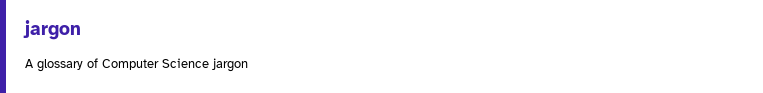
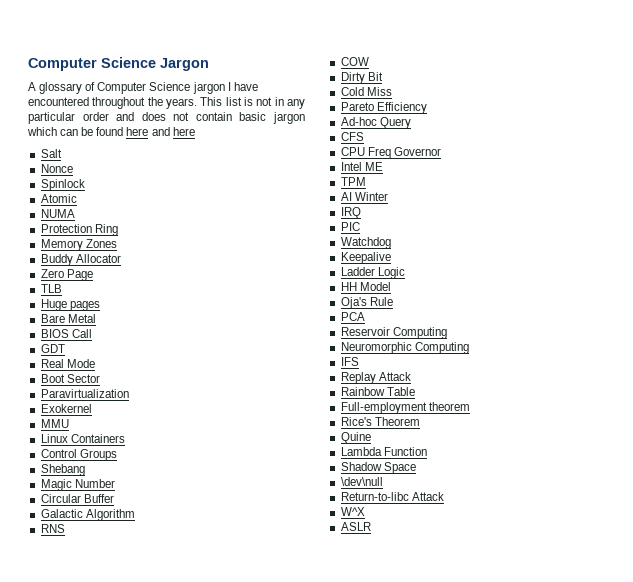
[23,20,81,40] jargon -> [28,57,209,71] Computer Science Jargon
(248, 65) none -> [227,82,258,91] [28,97,306,109] [28,112,306,124] [27,127,195,136] [40,149,62,158] [40,164,73,173] [40,179,85,191] [40,194,77,203] [40,209,75,218] [40,224,118,236] [40,239,117,251] [40,254,121,266] [40,269,93,281] [40,284,62,293] [40,299,100,311] [40,314,96,323] [40,329,92,338] [40,344,65,353] [40,359,95,368] [40,374,100,383] [40,389,129,398] [40,404,92,413] [40,419,69,428] [40,434,125,443] [40,449,117,461] [40,464,85,476] [40,479,115,491] [40,494,114,503] [40,509,135,521] [40,524,65,533] [340,57,369,66] [340,72,383,84] [340,87,392,96] [340,102,427,114] [340,117,411,129] [340,132,364,141] [340,147,441,159] [340,162,383,171] [340,177,366,186] [340,192,388,201] [340,207,361,219] [340,222,360,231] [340,237,391,249] [340,252,391,264] [340,267,405,279] [340,282,391,291] [340,297,393,309] [340,312,365,321] [340,327,447,339] [340,342,469,354] [340,357,359,366] [340,372,411,384] [340,387,415,396] [340,402,470,414] [340,417,420,426] [340,432,371,444] [340,447,427,456] [340,462,416,474] [340,477,383,486] [340,492,444,501] [340,507,365,516] [340,522,371,531] I have encountered throughout the years. This list is not in any particular order and does not contain basic jargon which can be found here and here // Salt // Nonce // Spinlock // Atomic // NUMA // Protection Ring // Memory Zones // Buddy Allocator // Zero Page // TLB // Huge pages // Bare Metal // BIOS Call // GDT // Real Mode // Boot Sector // Paravirtualization // Exokernel // MMU // Linux Containers // Control Groups // Shebang // Magic Number // Circular Buffer // Galactic Algorithm // RNS // COW // Dirty Bit // Cold Miss // Pareto Efficiency // Ad-hoc Query // CFS // CPU Freq Governor // Intel ME // TPM // AI Winter // IRQ // PIC // Watchdog // Keepalive // Ladder Logic // HH Model // Oja's Rule // PCA // Reservoir Computing // Neuromorphic Computing // IFS // Replay Attack // Rainbow Table // Full-employment theorem // Rice's Theorem // Quine // Lambda Function // Shadow Space // \dev\null // Return-to-libc Attack // W^X // ASLR

